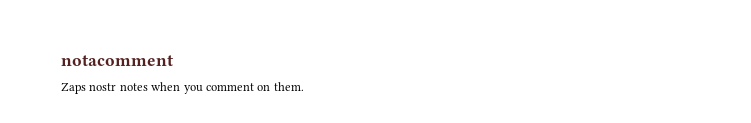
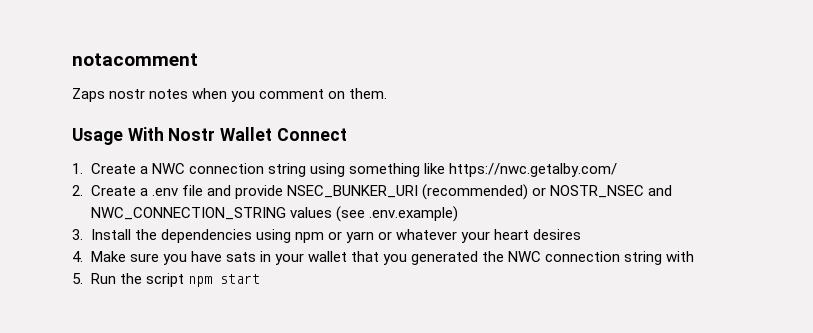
(304, 86) none -> [72,127,347,145] [72,163,617,177] [72,184,672,200] [90,206,458,222] [72,229,582,243] [72,251,695,265] [72,273,260,287] // Usage With Nostr Wallet Connect // 1. Create a NWC connection string using something like https://nwc.getalby.com/ // 2. Create a .env file and provide NSEC_BUNKER_URI (recommended) or NOSTR_NSEC and NWC_CONNECTION_STRING values (see .env.example) // 3. Install the dependencies using npm or yarn or whatever your heart desires // 4. Make sure you have sats in your wallet that you generated the NWC connection string with // 5. Run the script npm start

